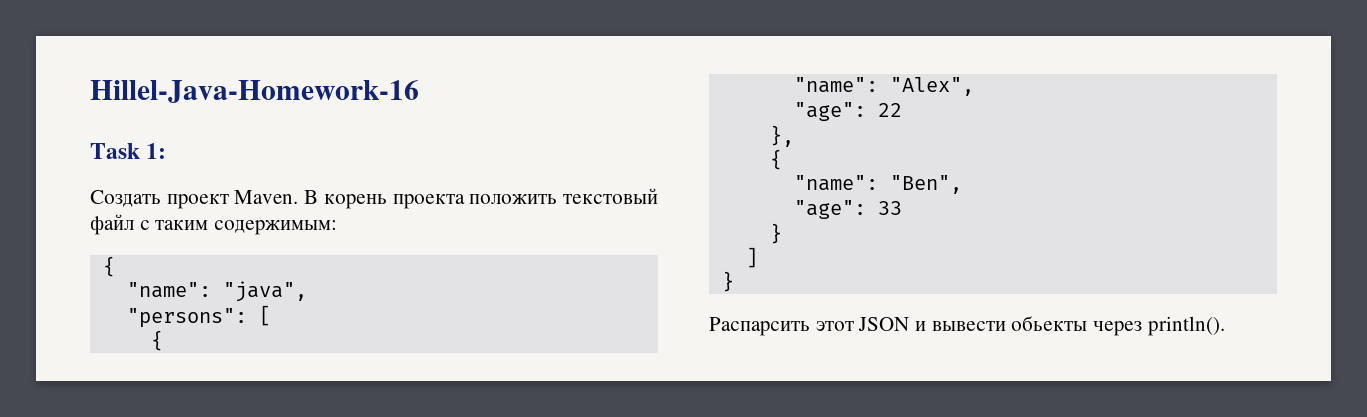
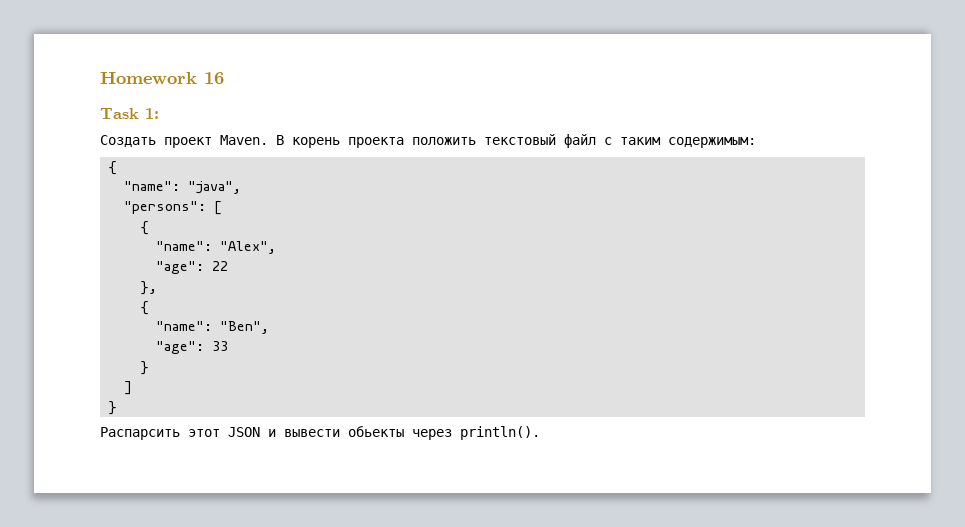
[90,80,419,103] Hillel-Java-Homework-16 -> [100,72,224,84] Homework 16

